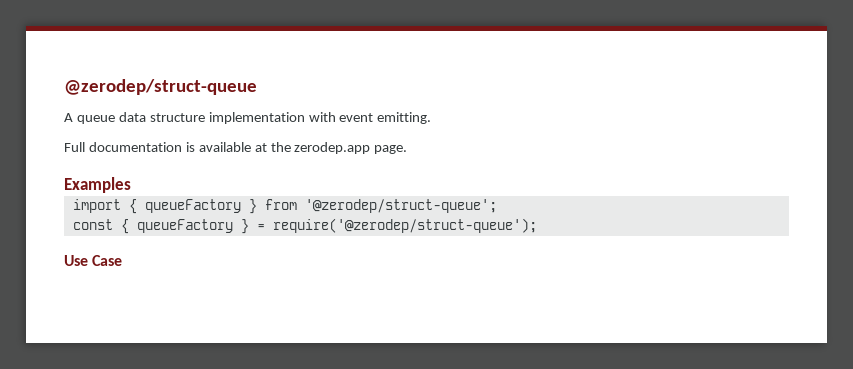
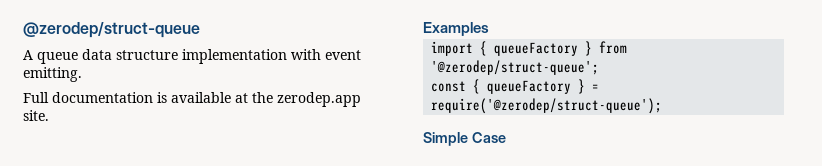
[374,145,408,154] page. -> [23,110,49,121] site.
[64,255,88,266] Use -> [423,132,468,146] Simple

